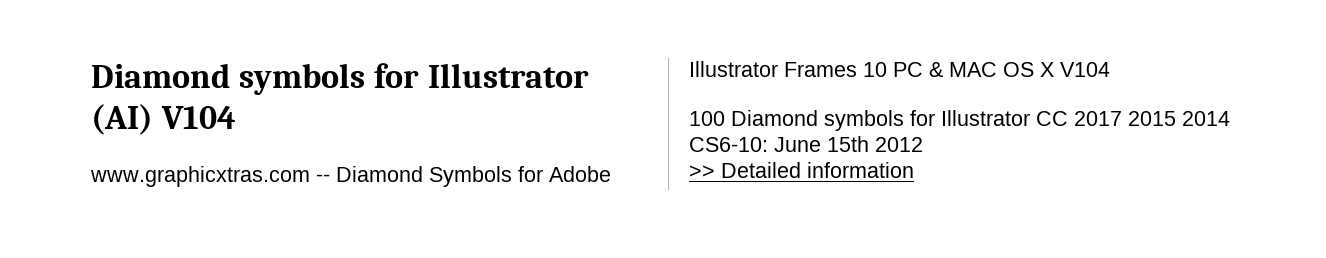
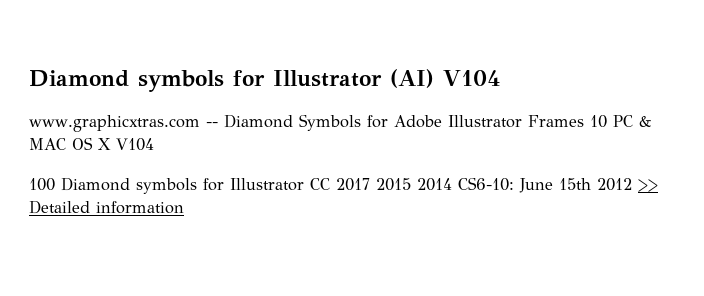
(923, 144) // -> (632, 184) none

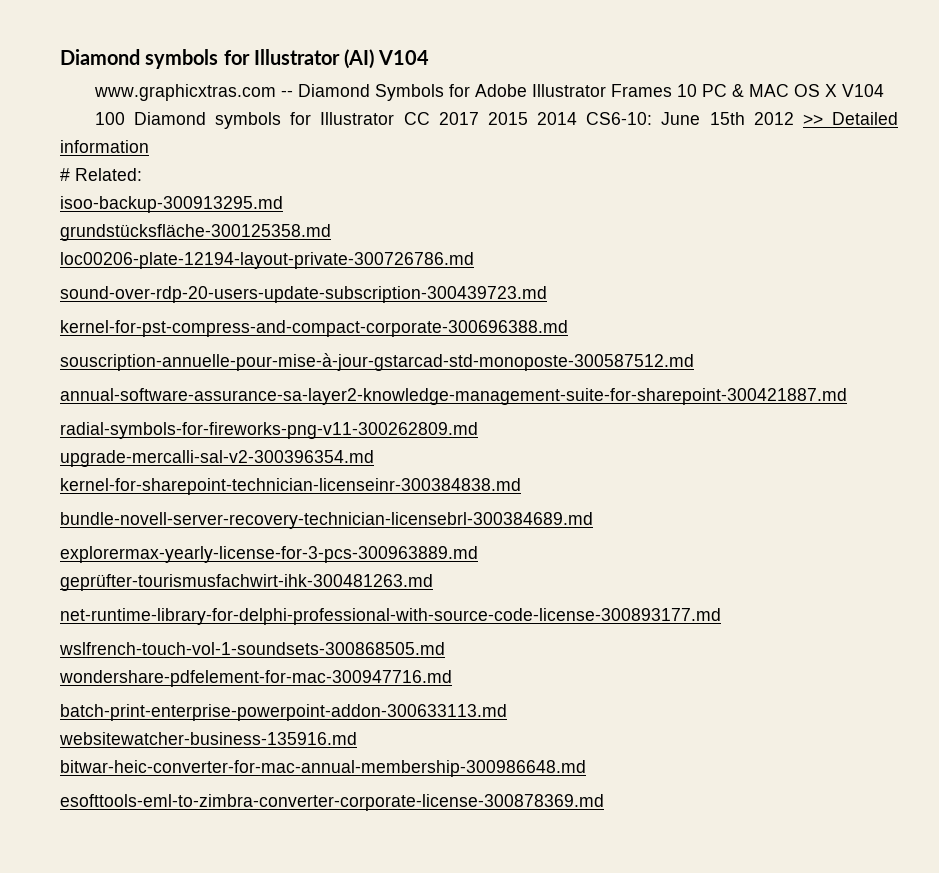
(184, 207) none -> [60,168,142,181] [60,196,283,213] [60,224,331,241] [60,252,474,269] [60,286,547,303] [60,320,568,337] [60,353,694,371] [60,388,847,405] [60,422,478,439] [60,450,374,467] [60,478,521,495] [60,512,593,529] [60,546,478,563] [60,574,433,591] [60,608,721,625] [59,642,445,655] [59,670,452,687] [60,704,507,721] [59,732,357,745] [60,760,586,777] [60,794,604,811] // # Related: // isoo-backup-300913295.md // grundstücksfläche-300125358.md // loc00206-plate-12194-layout-private-300726786.md // sound-over-rdp-20-users-update-subscription-300439723.md // kernel-for-pst-compress-and-compact-corporate-300696388.md // souscription-annuelle-pour-mise-à-jour-gstarcad-std-monoposte-300587512.md // annual-software-assurance-sa-layer2-knowledge-management-suite-for-sharepoint-300421887.md // radial-symbols-for-fireworks-png-v11-300262809.md // upgrade-mercalli-sal-v2-300396354.md // kernel-for-sharepoint-technician-licenseinr-300384838.md // bundle-novell-server-recovery-technician-licensebrl-300384689.md // explorermax-yearly-license-for-3-pcs-300963889.md // geprüfter-tourismusfachwirt-ihk-300481263.md // net-runtime-library-for-delphi-professional-with-source-code-license-300893177.md // wslfrench-touch-vol-1-soundsets-300868505.md // wondershare-pdfelement-for-mac-300947716.md // batch-print-enterprise-powerpoint-addon-300633113.md // websitewatcher-business-135916.md // bitwar-heic-converter-for-mac-annual-membership-300986648.md // esofttools-eml-to-zimbra-converter-corporate-license-300878369.md

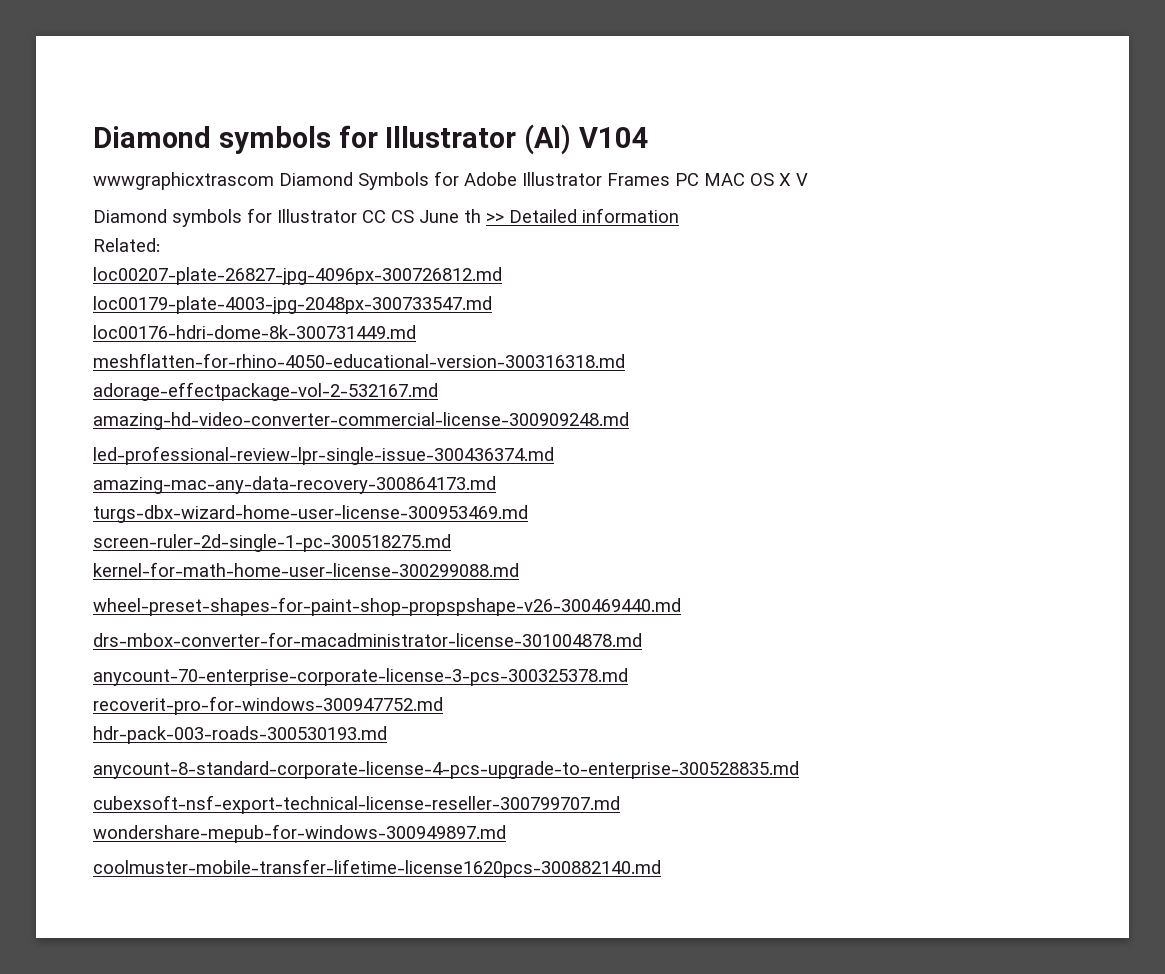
[93,84,293,101] www.graphicxtras.com -- -> [93,172,274,190] wwwgraphicxtrascom
[676,84,744,97] 10 PC & -> [675,173,699,186] PC
[841,84,884,97] [94,112,125,125] V104 // 100 -> [796,173,808,186] V //
[438,112,794,125] 2017 2015 2014 CS6-10: June 15th 2012 -> [391,209,481,223] CS June th
[60,168,70,181] # -> (679, 215) none
[60,196,283,213] [60,224,331,241] [60,252,474,269] [60,286,547,303] [60,320,568,337] [60,353,694,371] [60,388,847,405] [60,422,478,439] [60,450,374,467] [60,478,521,495] [60,512,593,529] [60,546,478,563] [60,574,433,591] [60,608,721,625] [59,642,445,655] [59,670,452,687] [60,704,507,721] [59,732,357,745] [60,760,586,777] [60,794,604,811] isoo-backup-300913295.md // grundstücksfläche-300125358.md // loc00206-plate-12194-layout-private-300726786.md // sound-over-rdp-20-users-update-subscription-300439723.md // kernel-for-pst-compress-and-compact-corporate-300696388.md // souscription-annuelle-pour-mise-à-jour-gstarcad-std-monoposte-300587512.md // annual-software-assurance-sa-layer2-knowledge-management-suite-for-sharepoint-300421887.md // radial-symbols-for-fireworks-png-v11-300262809.md // upgrade-mercalli-sal-v2-300396354.md // kernel-for-sharepoint-technician-licenseinr-300384838.md // bundle-novell-server-recovery-technician-licensebrl-300384689.md // explorermax-yearly-license-for-3-pcs-300963889.md // geprüfter-tourismusfachwirt-ihk-300481263.md // net-runtime-library-for-delphi-professional-with-source-code-license-300893177.md // wslfrench-touch-vol-1-soundsets-300868505.md // wondershare-pdfelement-for-mac-300947716.md // batch-print-enterprise-powerpoint-addon-300633113.md // websitewatcher-business-135916.md // bitwar-heic-converter-for-mac-annual-membership-300986648.md // esofttools-eml-to-zimbra-converter-corporate-license-300878369.md -> [93,267,502,285] [93,296,492,314] [93,325,416,339] [93,353,625,368] [93,382,438,401] [93,412,629,430] [93,446,554,465] [93,476,496,494] [93,505,528,523] [93,534,451,552] [93,562,519,577] [93,597,681,616] [93,632,642,647] [93,668,628,686] [93,696,443,715] [93,726,387,744] [93,761,799,779] [93,795,620,814] [93,824,506,843] [93,859,661,878] loc00207-plate-26827-jpg-4096px-300726812.md // loc00179-plate-4003-jpg-2048px-300733547.md // loc00176-hdri-dome-8k-300731449.md // meshflatten-for-rhino-4050-educational-version-300316318.md // adorage-effectpackage-vol-2-532167.md // amazing-hd-video-converter-commercial-license-300909248.md // led-professional-review-lpr-single-issue-300436374.md // amazing-mac-any-data-recovery-300864173.md // turgs-dbx-wizard-home-user-license-300953469.md // screen-ruler-2d-single-1-pc-300518275.md // kernel-for-math-home-user-license-300299088.md // wheel-preset-shapes-for-paint-shop-propspshape-v26-300469440.md // drs-mbox-converter-for-macadministrator-license-301004878.md // anycount-70-enterprise-corporate-license-3-pcs-300325378.md // recoverit-pro-for-windows-300947752.md // hdr-pack-003-roads-300530193.md // anycount-8-standard-corporate-license-4-pcs-upgrade-to-enterprise-300528835.md // cubexsoft-nsf-export-technical-license-reseller-300799707.md // wondershare-mepub-for-windows-300949897.md // coolmuster-mobile-transfer-lifetime-license1620pcs-300882140.md

